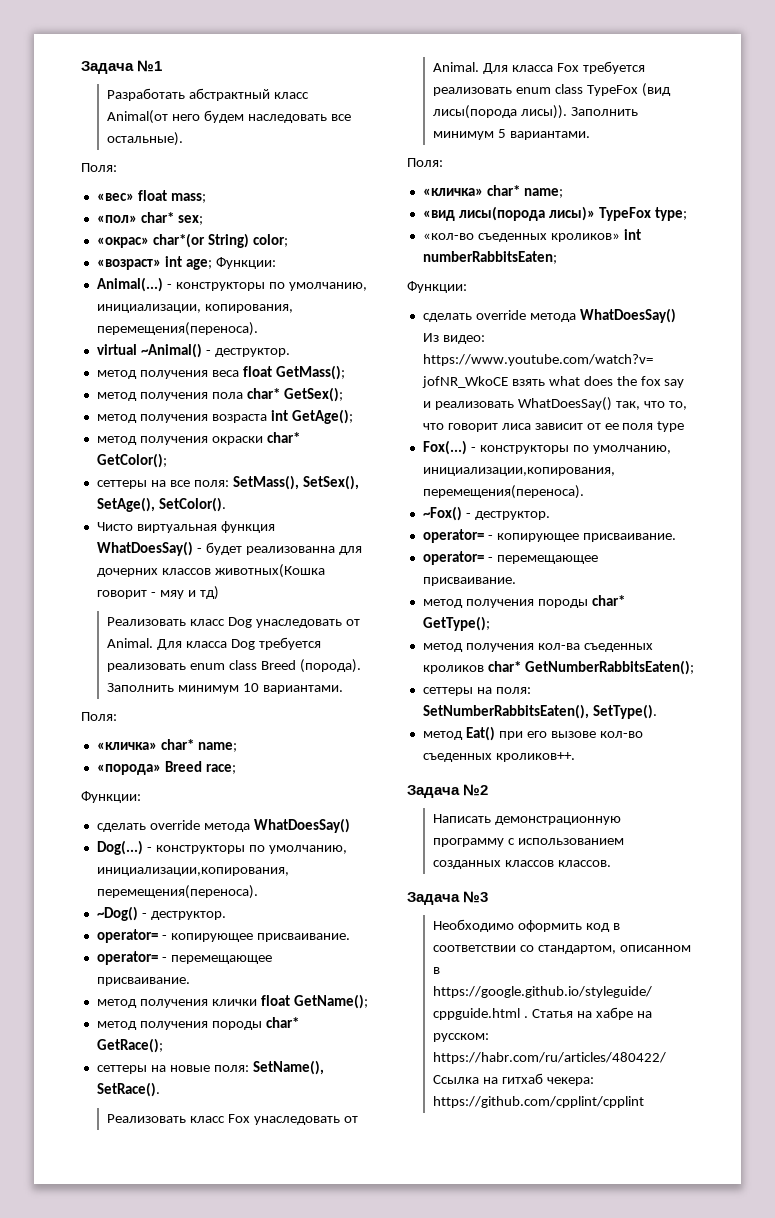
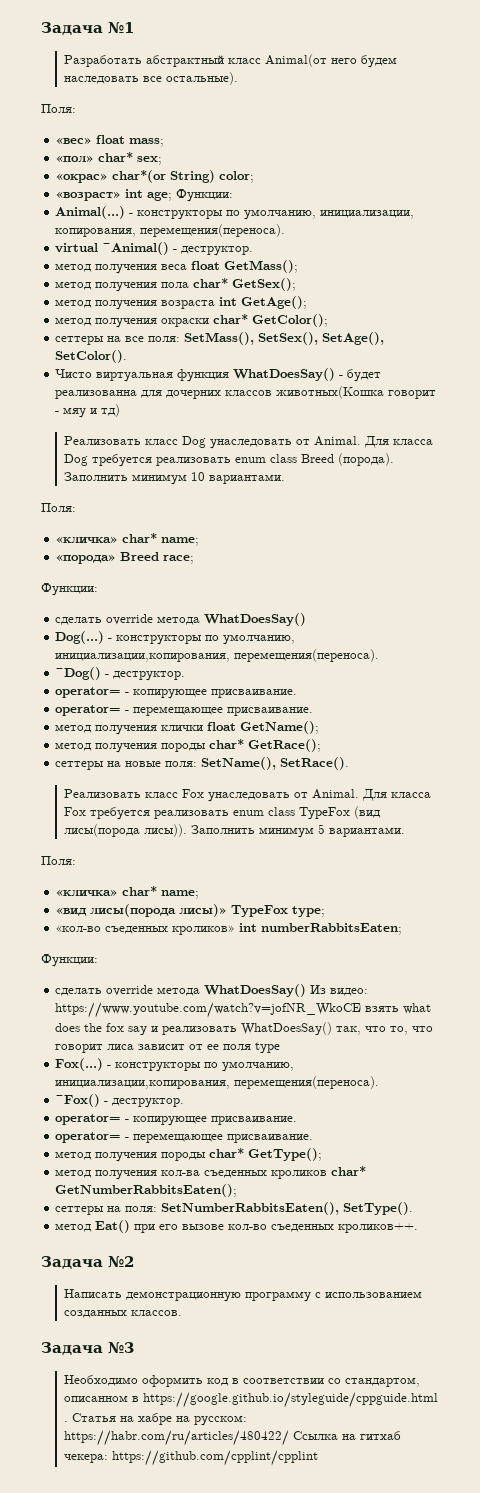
[505,860,555,867] классов -> (128, 1314) none

